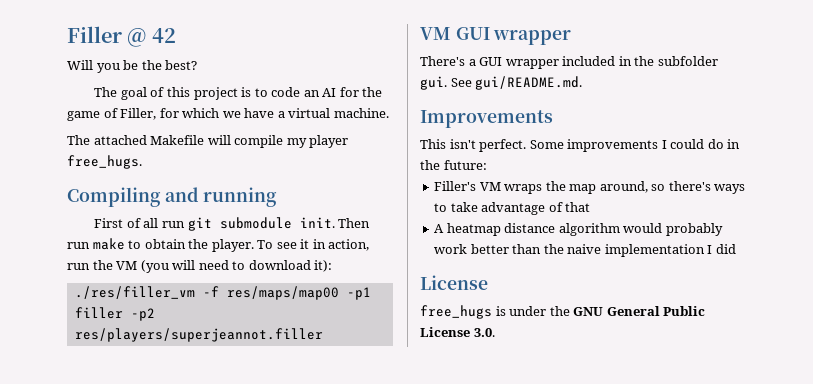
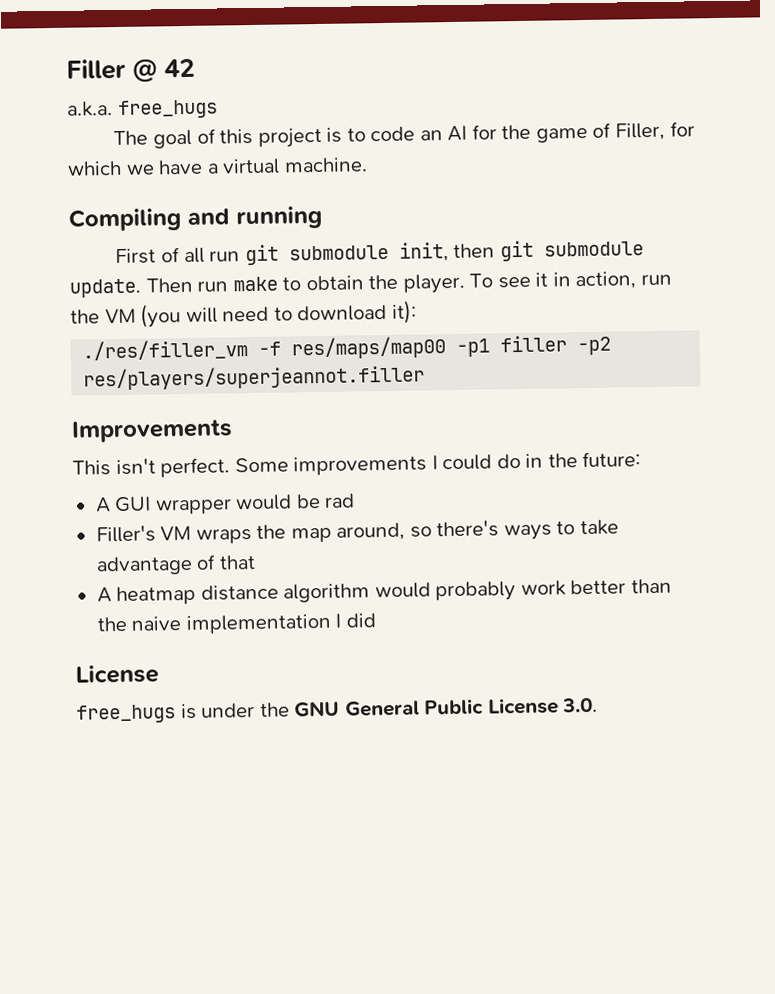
[67,60,198,73] Will you be the best? -> [67,99,218,120] a.k.a. free_hugs
[67,135,349,148] [67,155,142,169] // The attached Makefile will compile my player free_hugs. -> (368, 165) none
[299,217,335,228] init. -> [398,240,644,262] [69,278,141,298] init, then git submodule update.
[420,27,572,45] [420,56,718,69] [420,76,583,90] // VM GUI wrapper // There's a GUI wrapper included in the subfolder gui. See gui/README.md. -> (426, 377) none
(487, 165) none -> [94,493,356,515] // A GUI wrapper would be rad

